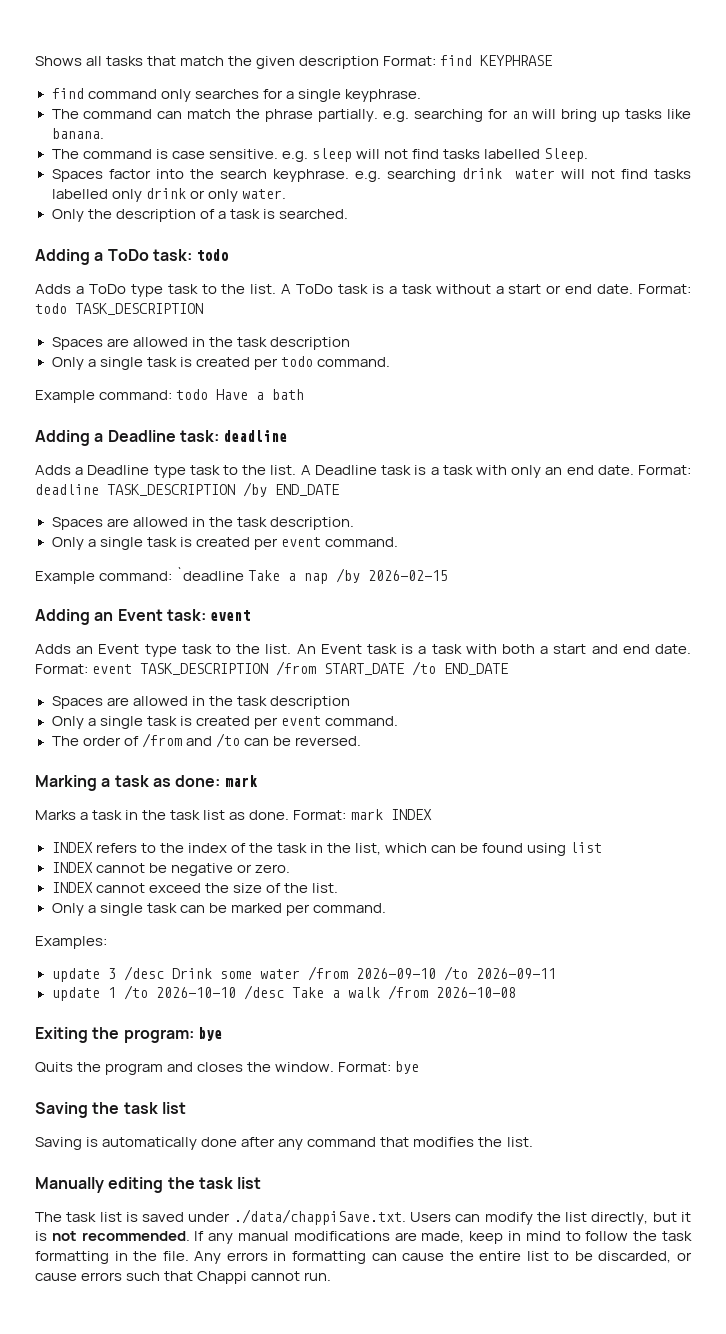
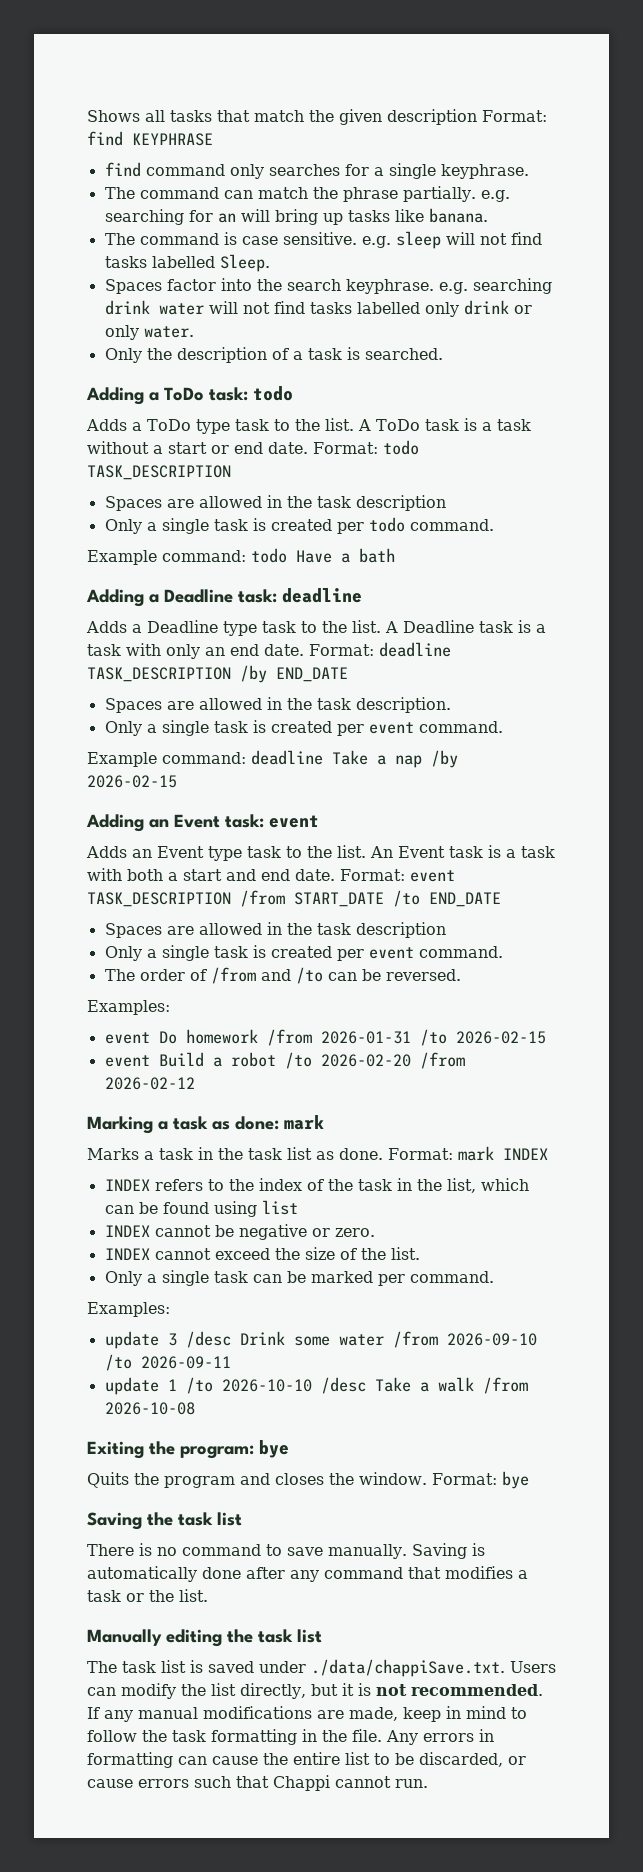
[176,567,245,581] `deadline -> [251,750,323,765] deadline
(361, 741) none -> [87,1000,170,1015] [104,1029,546,1046] [104,1052,465,1069] [104,1077,195,1090] // Examples: // event Do homework /from 2026-01-31 /to 2026-02-15 // event Build a robot /to 2026-02-20 /from 2026-02-12
(186, 1108) none -> [87,1543,407,1559] There is no command to save manually.
(475, 1142) none -> [518,1570,528,1579] [87,1590,144,1602] a task or

